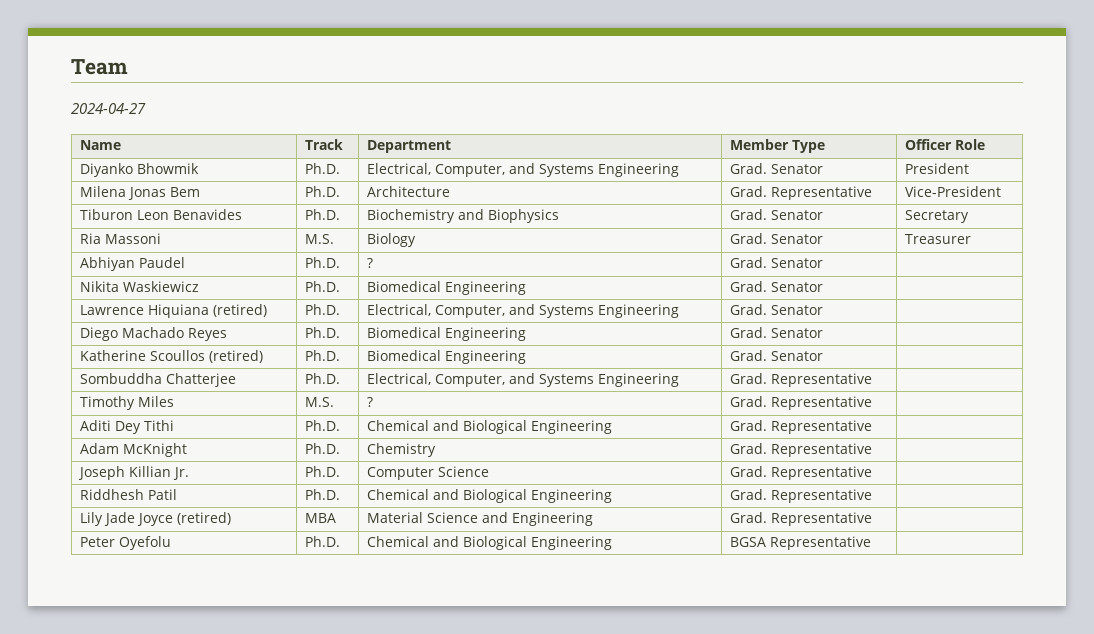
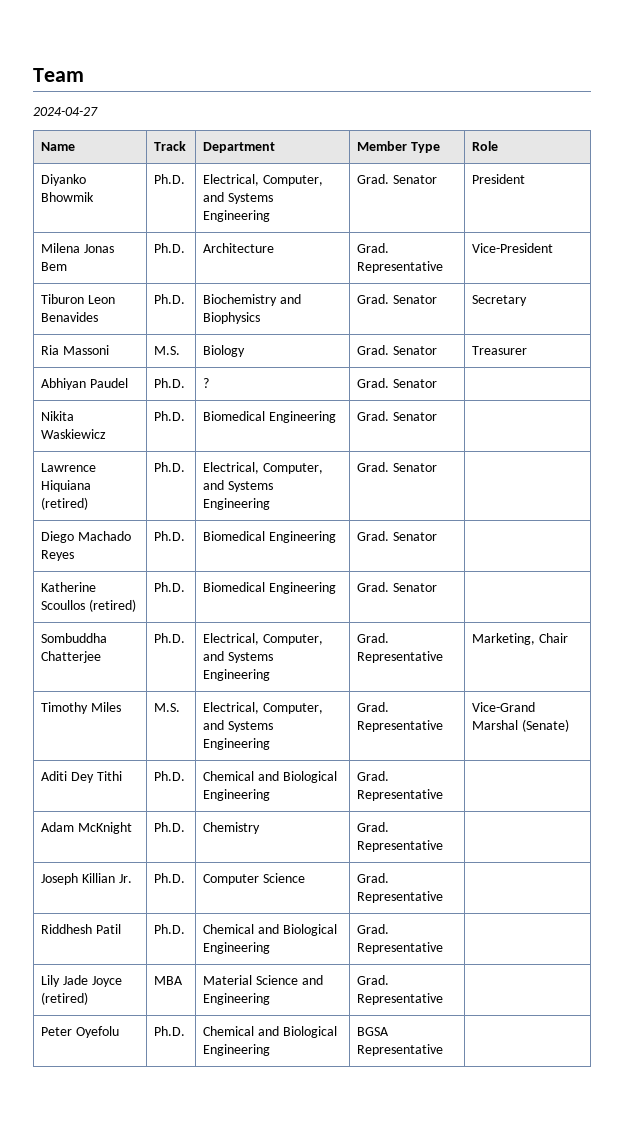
[905,139,953,150] Officer -> (440, 147) none
(873, 380) none -> [472,633,568,645] Marketing, Chair
[367,397,374,407] [730,396,873,410] ? | Grad. Representative | -> [203,702,323,714] [203,720,273,732] [203,738,271,750] [357,702,390,712] [357,720,444,732] [472,702,536,712] [472,719,569,732] Electrical, Computer, and Systems Engineering | Grad. Representative | Vice-Grand Marshal (Senate)

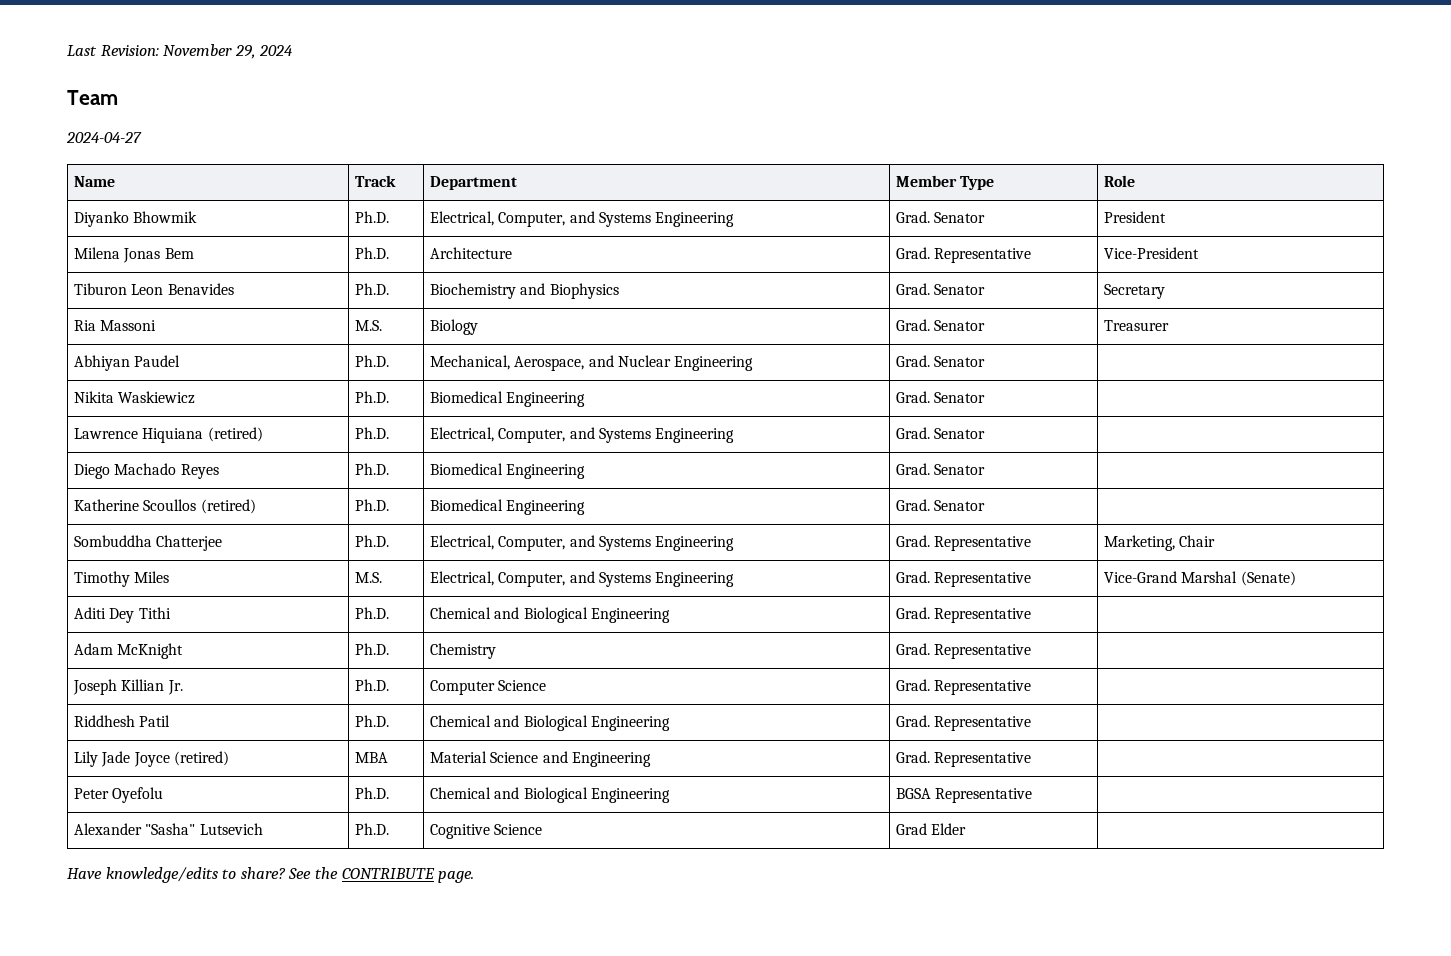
(33, 75) none -> [67,44,294,59] Last Revision: November 29, 2024 //
[203,378,210,388] ? -> [430,355,754,371] Mechanical, Aerospace, and Nuclear Engineering
(444, 1050) none -> [74,823,263,835] [355,823,390,835] [430,824,543,839] [896,823,967,835] [67,867,475,883] // Alexander "Sasha" Lutsevich | Ph.D. | Cognitive Science | Grad Elder | // Have knowledge/edits to share? See the CONTRIBUTE page.

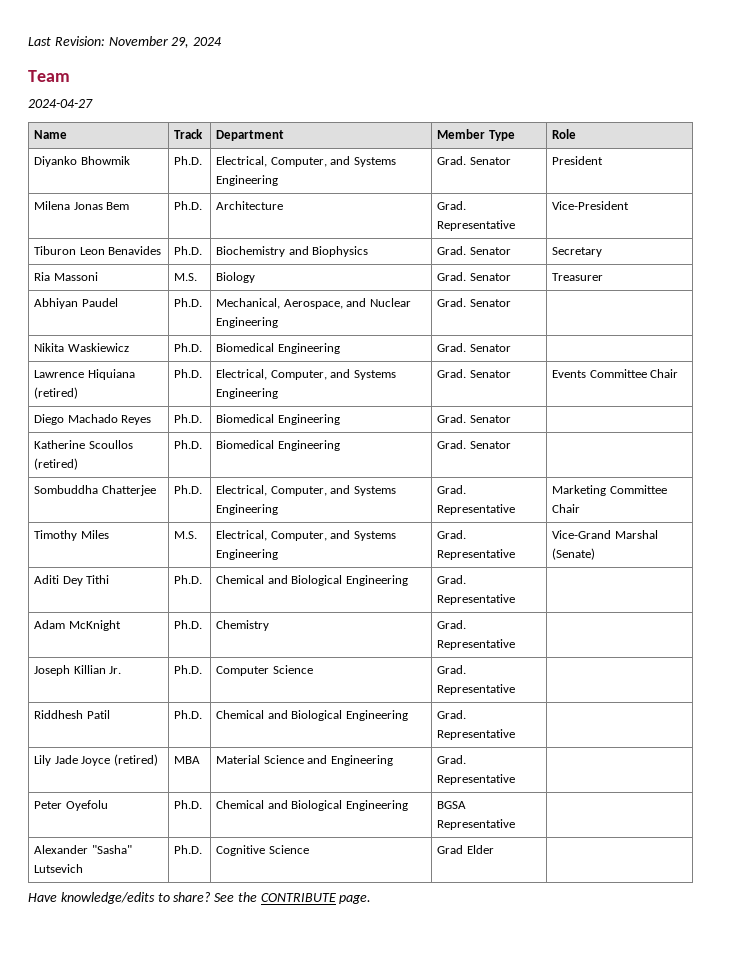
(986, 433) none -> [552,369,679,378] Events Committee Chair
[1104,535,1176,551] Marketing, -> [552,485,667,496] Marketing Committee

